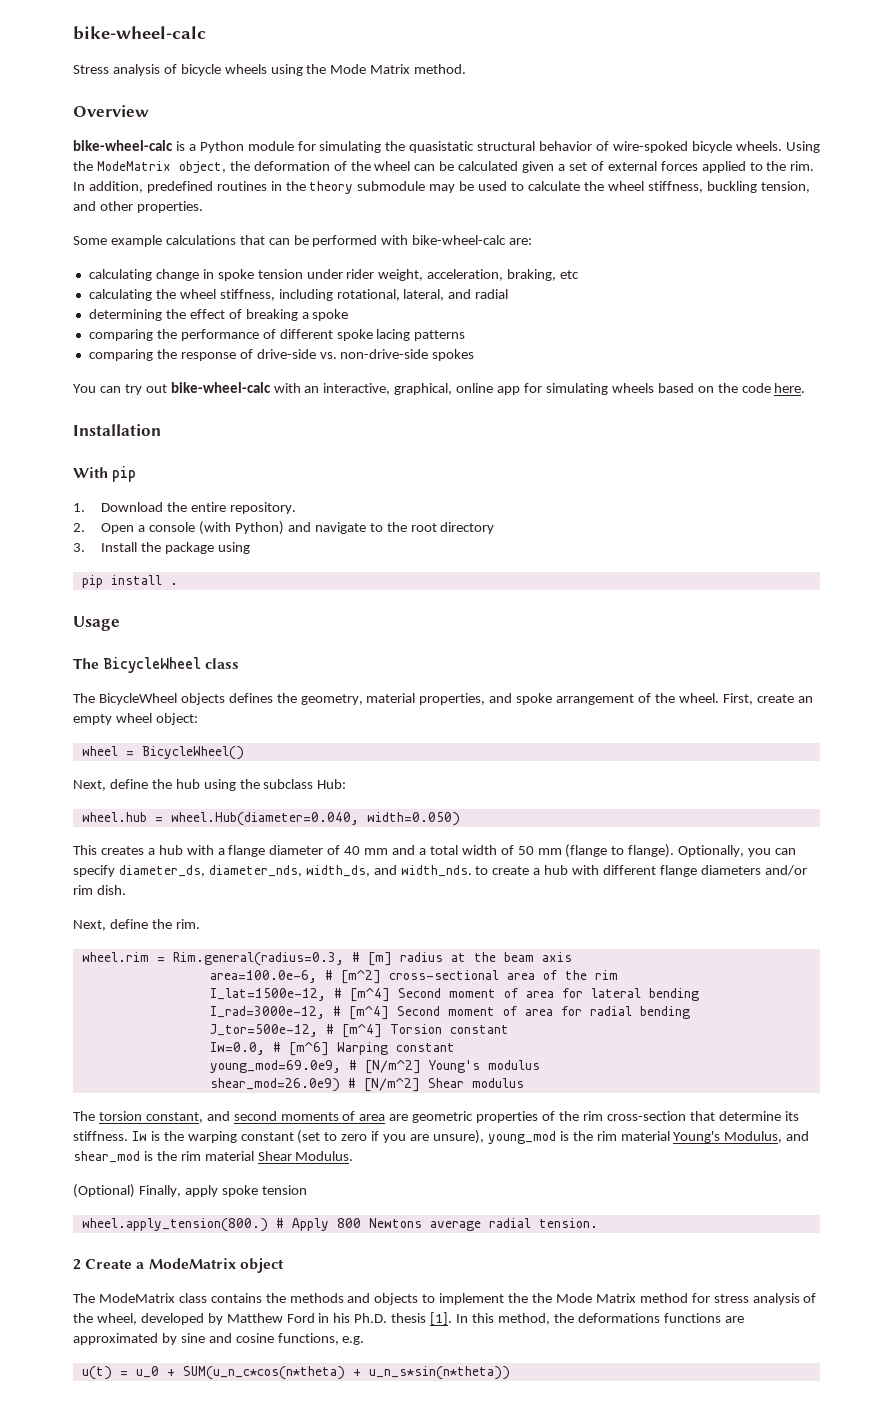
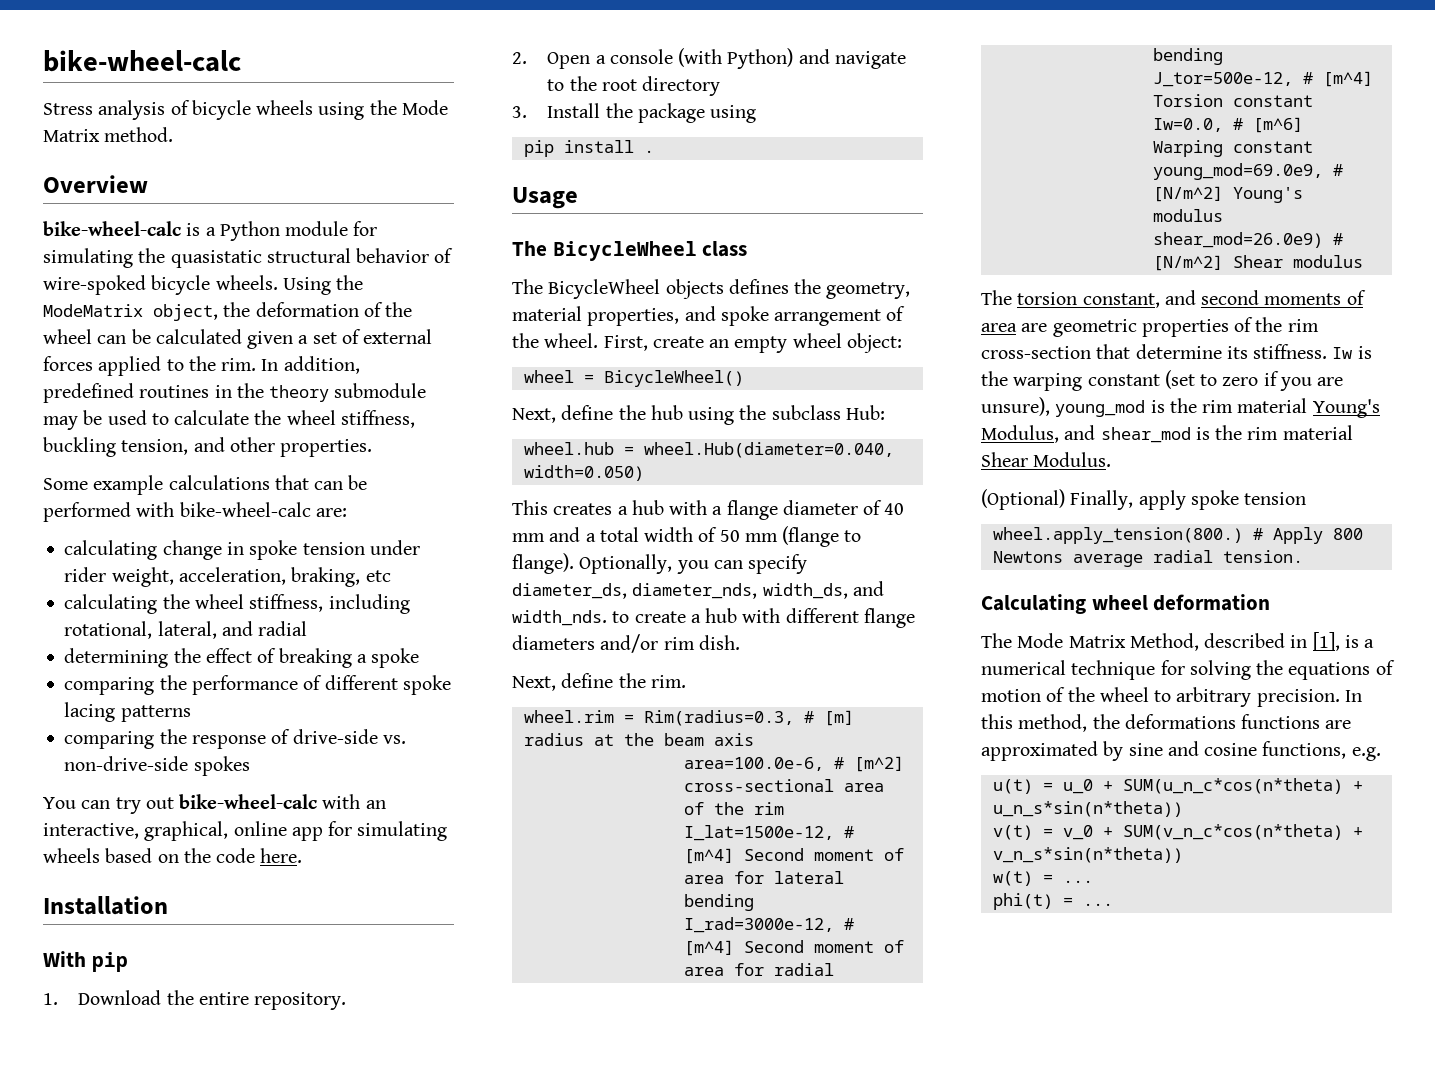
[172,952,344,966] Rim.general(radius=0.3, -> [643,710,794,726] Rim(radius=0.3,
[73,1258,284,1273] [73,1293,817,1305] [73,1312,453,1325] 2 Create a ModeMatrix object // The ModeMatrix class contains the methods and objects to implement the the Mode Matrix method for stress analysis of the wheel, developed by Matthew Ford in his Ph.D. thesis [1]. -> [981,594,1271,614] [981,632,1375,651] [981,660,1395,680] [981,687,1340,707] Calculating wheel deformation // The Mode Matrix Method, described in [1], is a numerical technique for solving the equations of motion of the wheel to arbitrary precision.
(510, 1373) none -> [992,824,1363,840] [992,847,1183,863] [992,871,1093,886] [992,893,1113,910] // v(t) = v_0 + SUM(v_n_c*cos(n*theta) + v_n_s*sin(n*theta)) // w(t) = ... // phi(t) = ...

